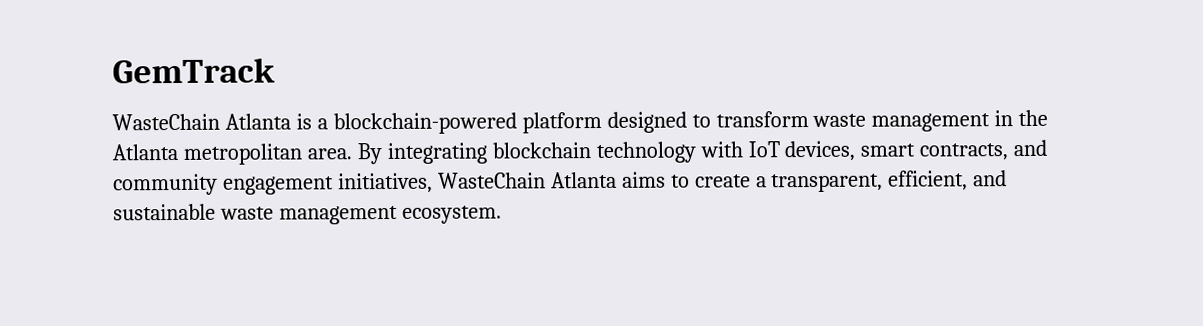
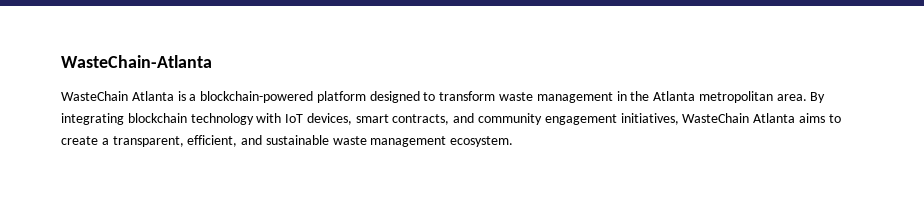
[112,57,275,84] GemTrack -> [61,55,212,68] WasteChain-Atlanta

